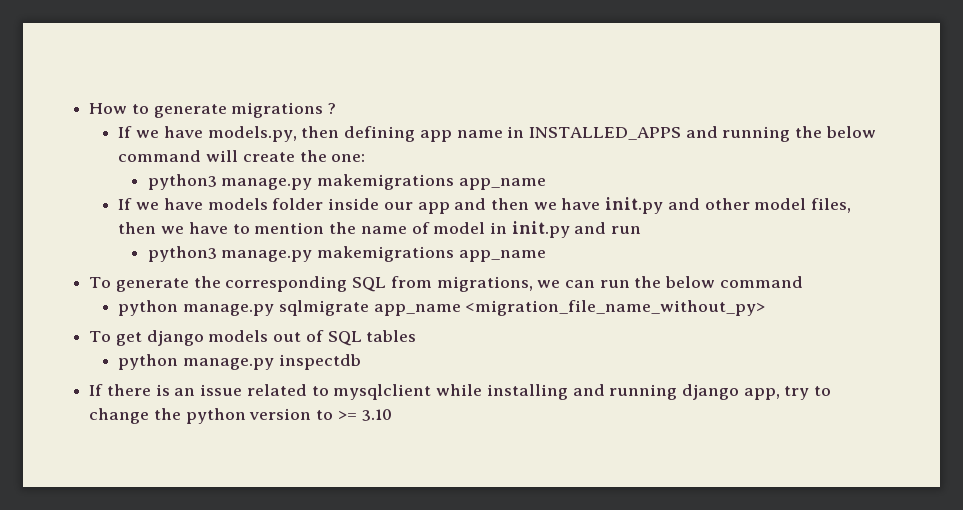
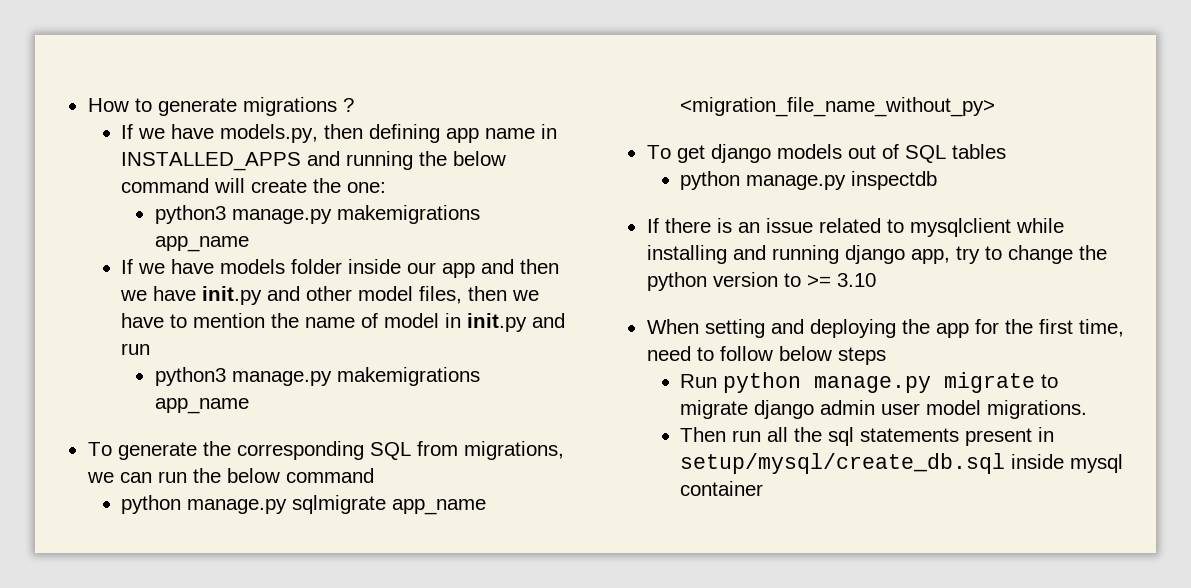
(392, 415) none -> [646,319,1124,338] [646,346,886,365] [680,372,1059,393] [680,400,1088,419] [680,427,1055,446] [680,453,1124,474] [680,481,764,496] // When setting and deploying the app for the first time, need to follow below steps // Run python manage.py migrate to migrate django admin user model migrations. // Then run all the sql statements present in setup/mysql/create_db.sql inside mysql container

